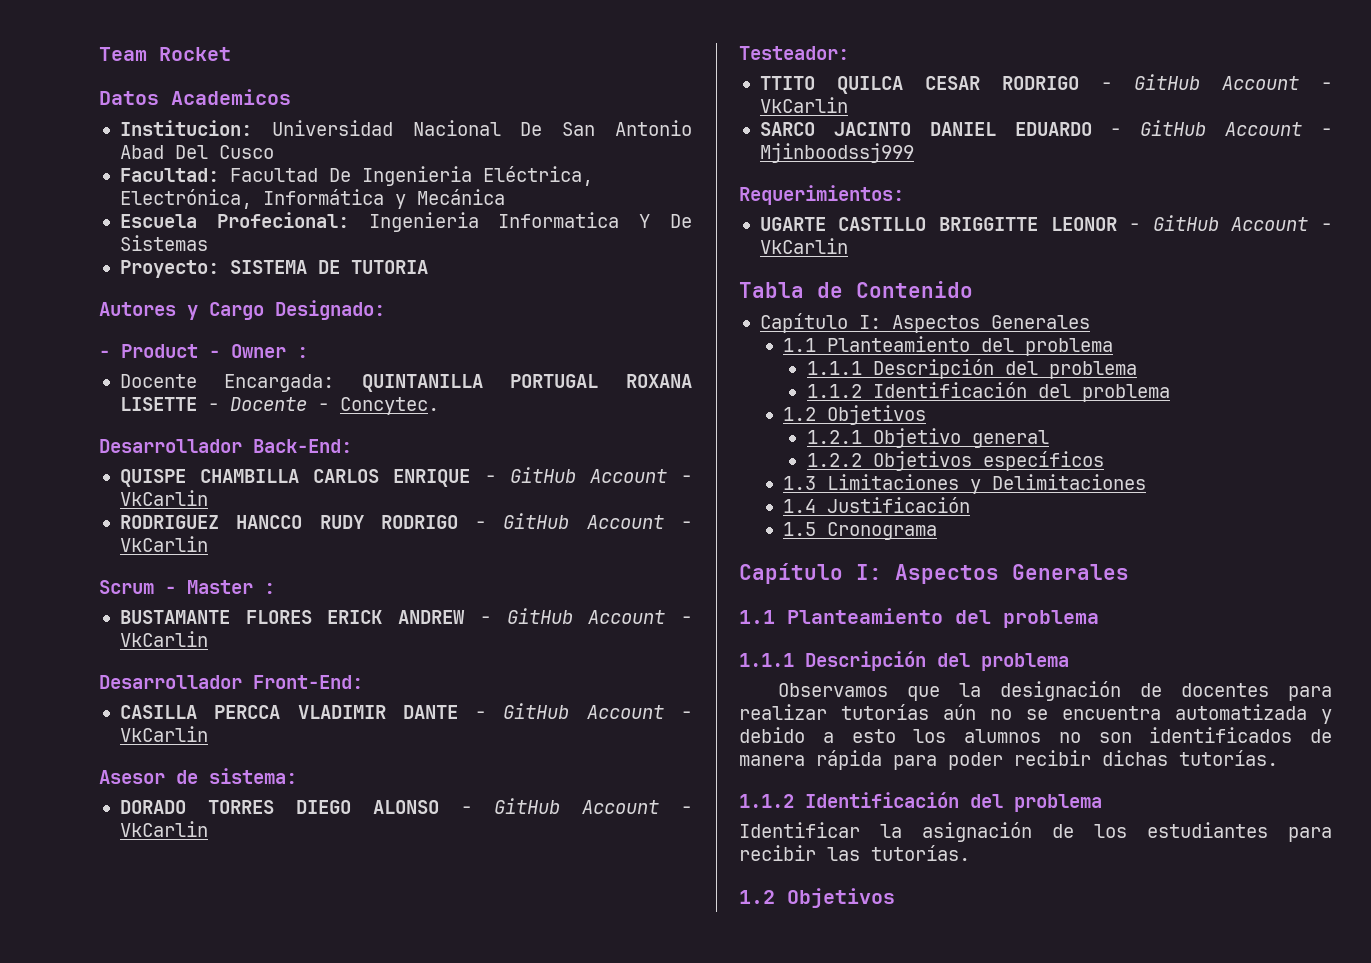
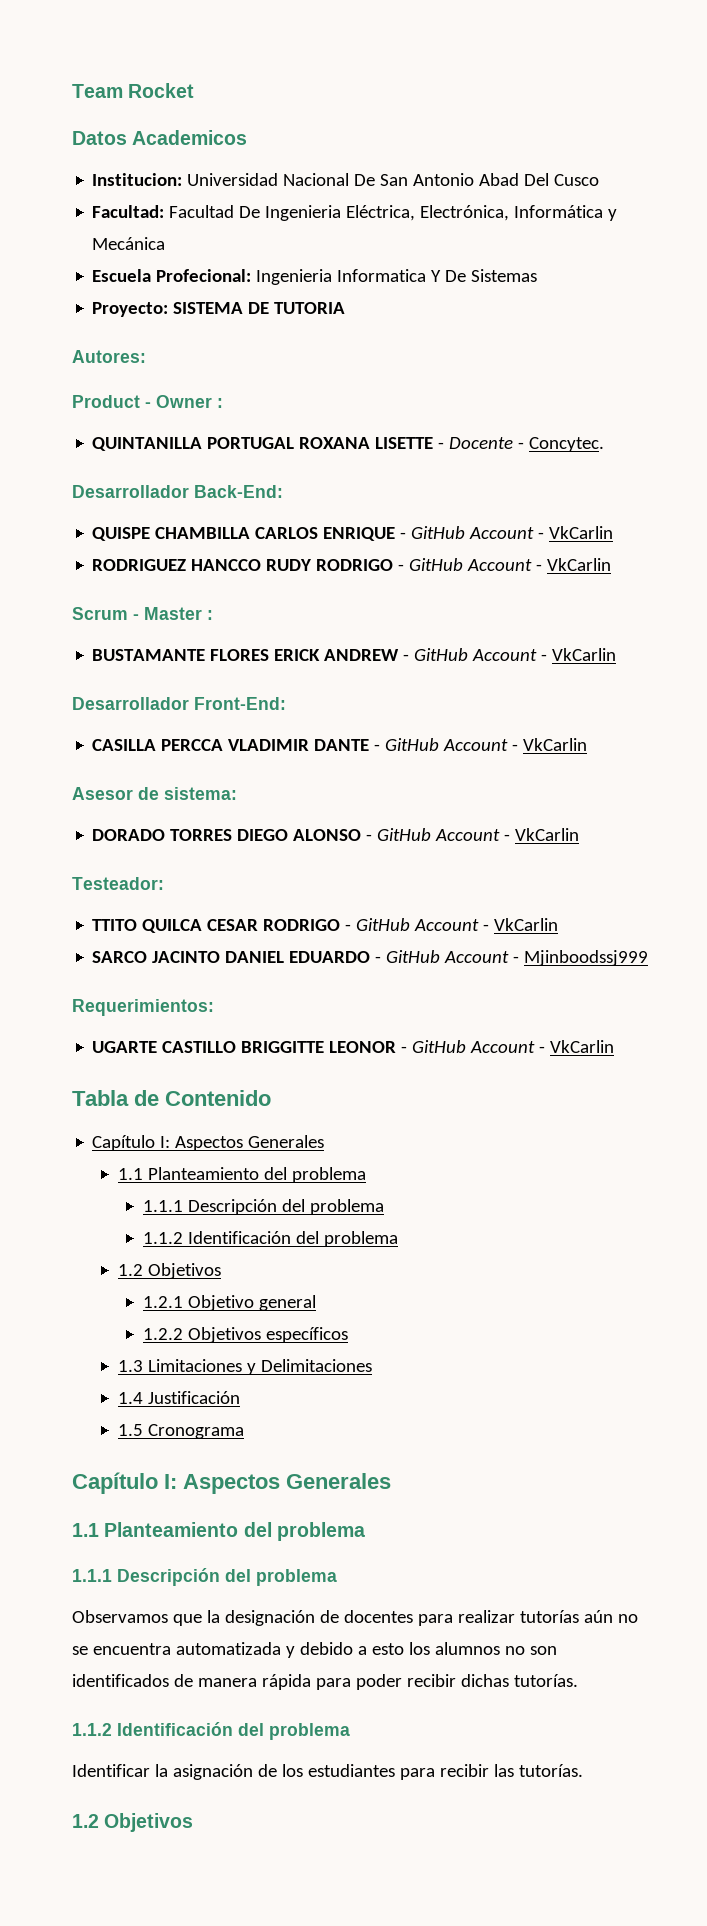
[99,300,385,320] [99,350,110,358] Autores y Cargo Designado: // - -> [72,350,146,363] Autores: //
[119,374,335,392] Docente Encargada: -> (223, 403) none

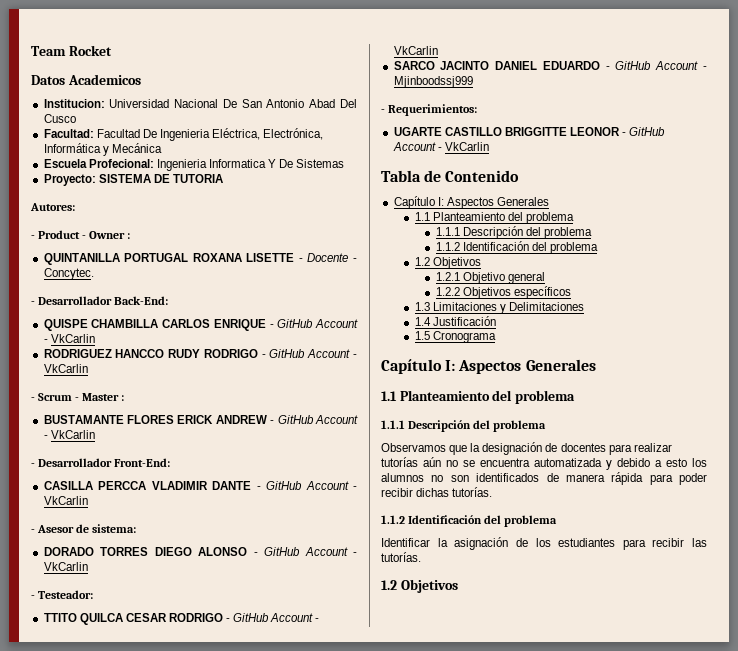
(146, 356) none -> [31,235,35,239] -
(605, 444) none -> [31,301,35,305] -
(612, 564) none -> [31,397,35,401] -
(617, 654) none -> [31,463,35,467] -
(588, 744) none -> [31,529,35,533] -
(580, 834) none -> [31,595,35,599] -
(649, 958) none -> [381,109,385,113] -

